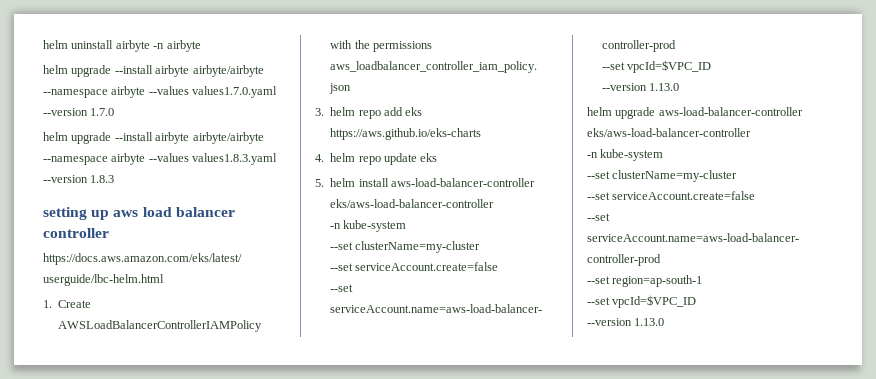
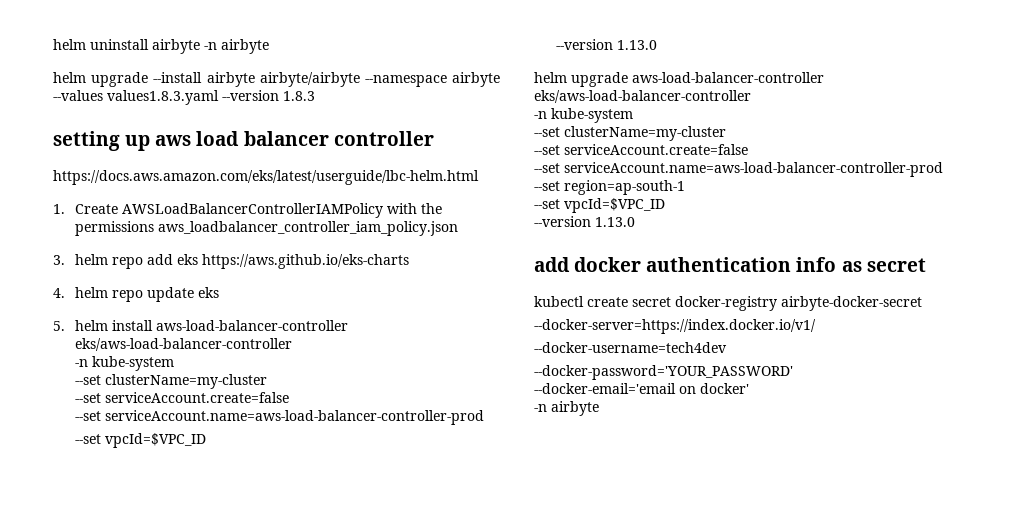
[43,65,264,77] [43,86,278,98] [43,108,115,116] // helm upgrade --install airbyte airbyte/airbyte --namespace airbyte --values values1.7.0.yaml --version 1.7.0 -> (269, 46) none
(665, 322) none -> [534,257,926,272] [534,296,922,311] [534,319,816,334] [534,342,727,353] [534,365,793,380] [534,383,749,394] [534,401,599,416] // add docker authentication info as secret // kubectl create secret docker-registry airbyte-docker-secret // --docker-server=https://index.docker.io/v1/ // --docker-username=tech4dev // --docker-password='YOUR_PASSWORD' // --docker-email='email on docker' // -n airbyte

